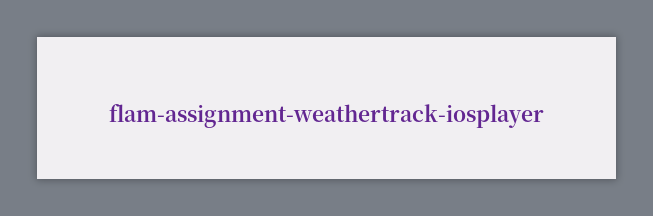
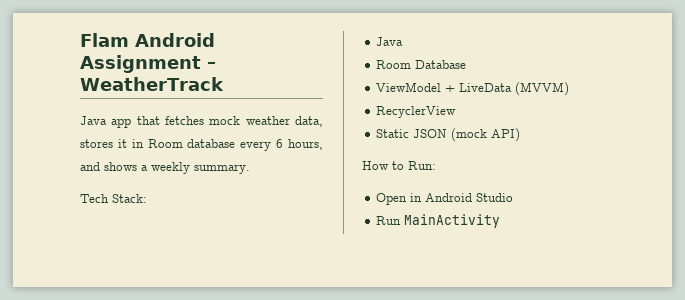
[109,104,544,128] flam-assignment-weathertrack-iosplayer -> [80,33,215,47] [80,55,216,73] [80,77,224,91] [80,116,323,128] [80,139,323,151] [80,162,250,174] [80,194,147,203] [376,37,404,46] [376,60,467,69] [376,82,570,96] [376,106,457,118] [376,128,521,142] [362,161,436,170] [376,193,514,205] [376,214,501,228] Flam Android Assignment – WeatherTrack // Java app that fetches mock weather data, stores it in Room database every 6 hours, and shows a weekly summary. // Tech Stack: // Java // Room Database // ViewModel + LiveData (MVVM) // RecyclerView // Static JSON (mock API) // How to Run: // Open in Android Studio // Run MainActivity

